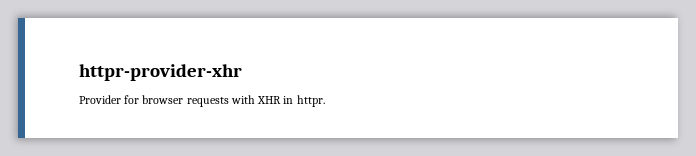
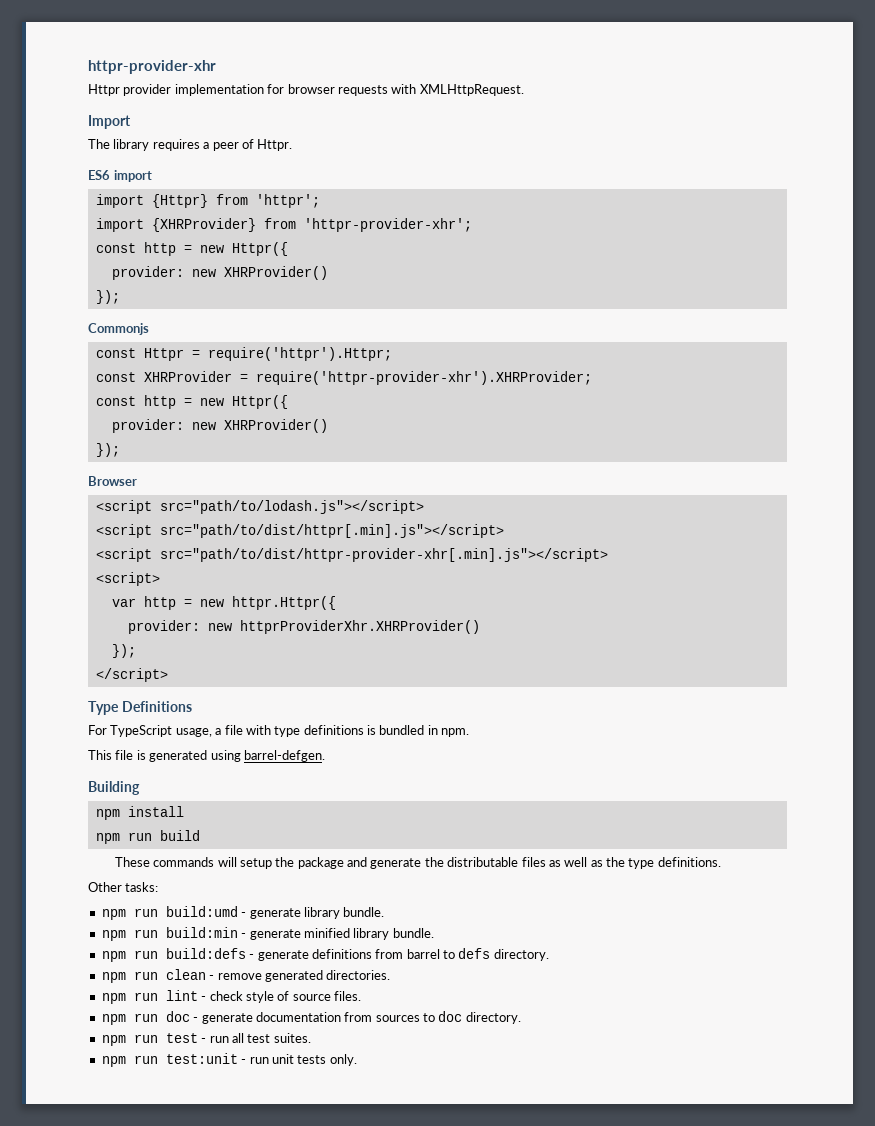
[79,95,121,104] Provider -> [88,84,264,96] Httpr provider implementation
[257,95,325,107] XHR in httpr. -> [419,84,524,96] [88,115,131,129] [88,139,293,151] [88,170,152,182] [95,194,320,208] [95,218,472,232] [95,242,288,256] [111,266,328,280] [95,290,120,304] [88,323,149,335] [95,347,392,361] [95,371,592,385] [95,395,288,409] [111,419,328,433] [95,443,120,457] [88,476,137,486] [95,500,424,514] [95,524,504,538] [95,548,608,562] [95,572,160,586] [111,596,336,610] [127,620,480,634] [111,644,136,658] [95,668,168,682] [88,701,192,715] [88,725,470,737] [88,750,325,762] [88,781,140,795] [95,806,184,820] [95,830,200,844] [114,857,721,869] [88,882,159,892] [101,906,385,920] [101,927,434,941] [101,948,549,962] [101,969,391,983] [101,990,361,1004] [101,1011,521,1025] [101,1033,311,1046] [101,1053,357,1067] XMLHttpRequest. // Import // The library requires a peer of Httpr. // ES6 import // import {Httpr} from 'httpr'; // import {XHRProvider} from 'httpr-provider-xhr'; // const http = new Httpr({ // provider: new XHRProvider() // }); // Commonjs // const Httpr = require('httpr').Httpr; // const XHRProvider = require('httpr-provider-xhr').XHRProvider; // const http = new Httpr({ // provider: new XHRProvider() // }); // Browser // <script src="path/to/lodash.js"></script> // <script src="path/to/dist/httpr[.min].js"></script> // <script src="path/to/dist/httpr-provider-xhr[.min].js"></script> // <script> // var http = new httpr.Httpr({ // provider: new httprProviderXhr.XHRProvider() // }); // </script> // Type Definitions // For TypeScript usage, a file with type definitions is bundled in npm. // This file is generated using barrel-defgen. // Building // npm install // npm run build // These commands will setup the package and generate the distributable files as well as the type definitions. // Other tasks: // npm run build:umd - generate library bundle. // npm run build:min - generate minified library bundle. // npm run build:defs - generate definitions from barrel to defs directory. // npm run clean - remove generated directories. // npm run lint - check style of source files. // npm run doc - generate documentation from sources to doc directory. // npm run test - run all test suites. // npm run test:unit - run unit tests only.

